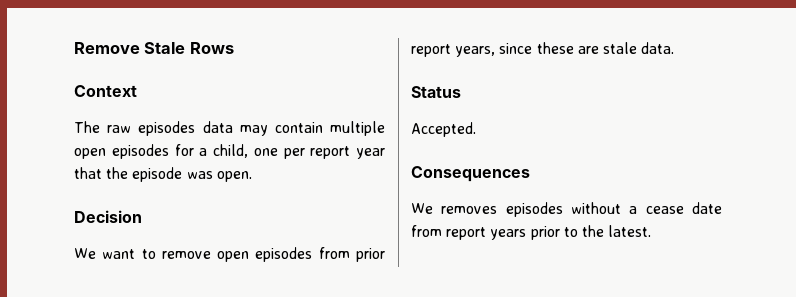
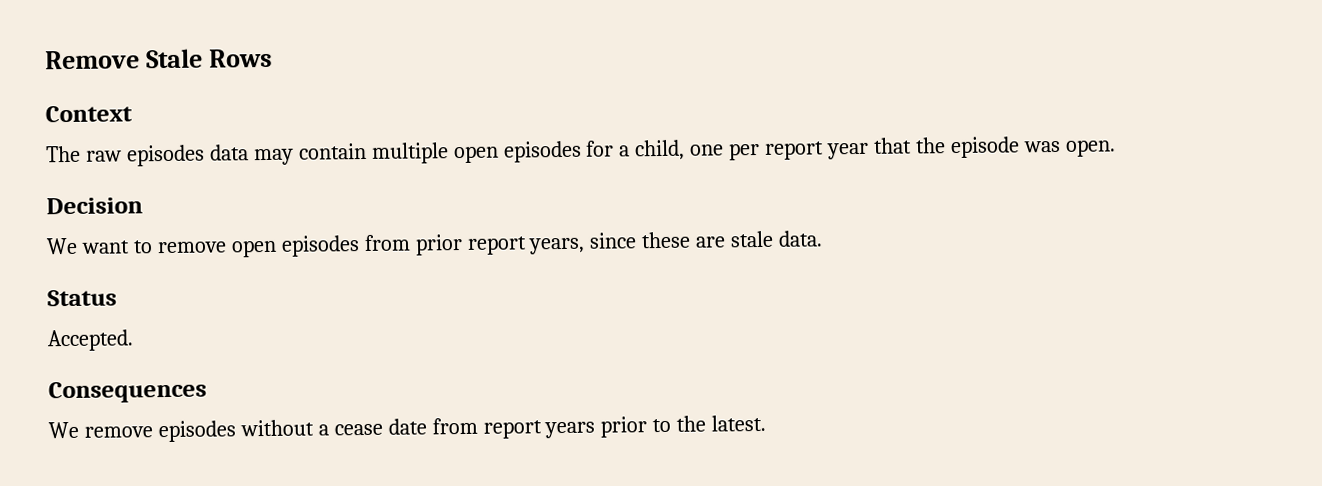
[441,206,498,214] removes -> [83,426,153,438] remove

